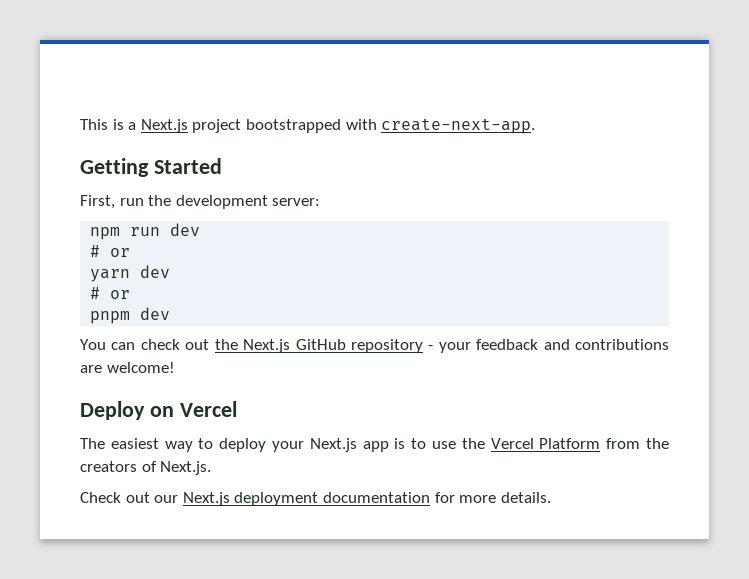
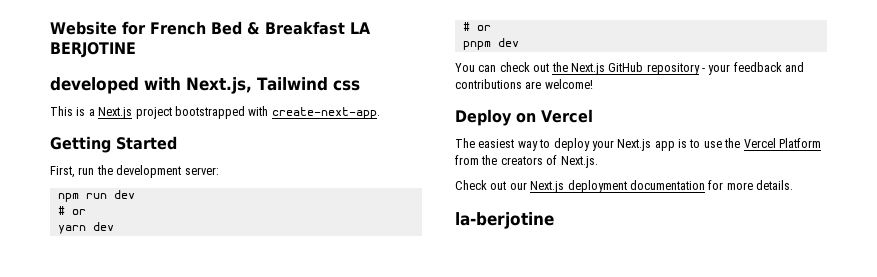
(80, 124) none -> [50,21,371,35] [50,42,136,58] [50,77,360,94] Website for French Bed & Breakfast LA BERJOTINE // developed with Next.js, Tailwind css //
(551, 497) none -> [455,212,554,229] // la-berjotine

